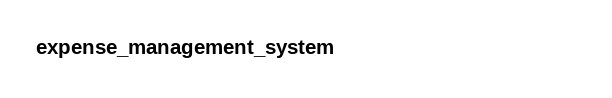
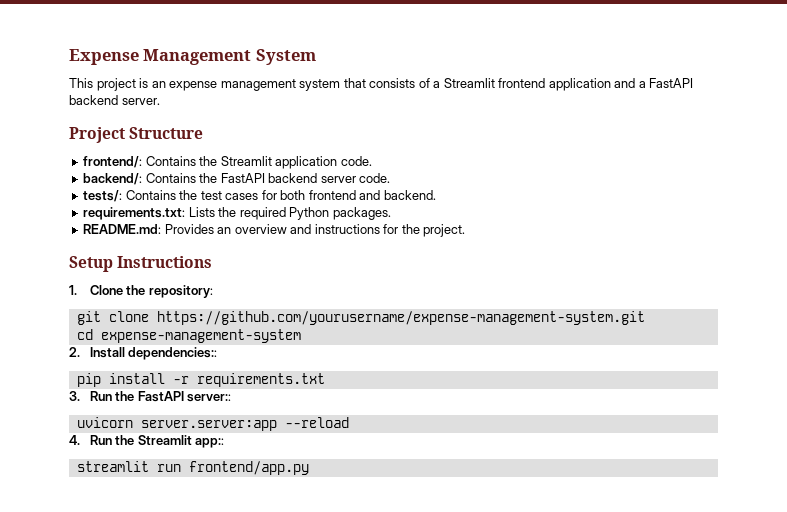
[36,40,334,58] expense_management_system -> [69,49,316,65] [69,78,694,91] [69,95,160,105] [69,127,204,143] [83,156,372,169] [83,173,391,185] [83,190,436,202] [83,207,391,220] [83,224,466,237] [69,256,213,272] [69,285,213,298] [76,311,645,325] [76,329,301,343] [69,347,218,360] [76,373,325,387] [69,391,232,402] [76,417,349,431] [69,435,225,448] [76,461,309,475] Expense Management System // This project is an expense management system that consists of a Streamlit frontend application and a FastAPI backend server. // Project Structure // frontend/: Contains the Streamlit application code. // backend/: Contains the FastAPI backend server code. // tests/: Contains the test cases for both frontend and backend. // requirements.txt: Lists the required Python packages. // README.md: Provides an overview and instructions for the project. // Setup Instructions // 1. Clone the repository: // git clone https://github.com/yourusername/expense-management-system.git // cd expense-management-system // 2. Install dependencies:: // pip install -r requirements.txt // 3. Run the FastAPI server:: // uvicorn server.server:app --reload // 4. Run the Streamlit app:: // streamlit run frontend/app.py

